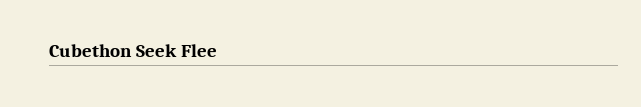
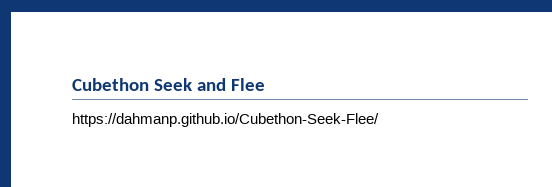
(177, 50) none -> [196,78,226,91] and
(217, 50) none -> [72,113,379,127] // https://dahmanp.github.io/Cubethon-Seek-Flee/

